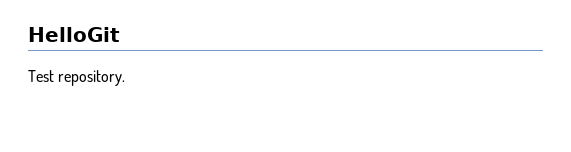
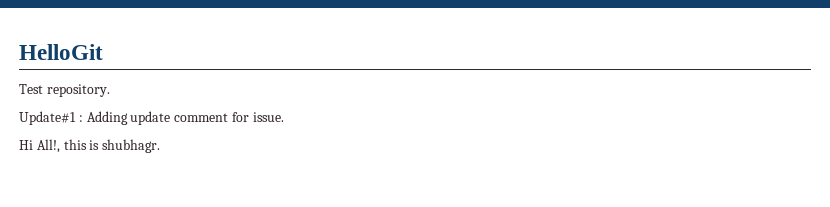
(126, 78) none -> [19,111,284,125] [19,139,161,153] // Update#1 : Adding update comment for issue. // Hi All!, this is shubhagr.

